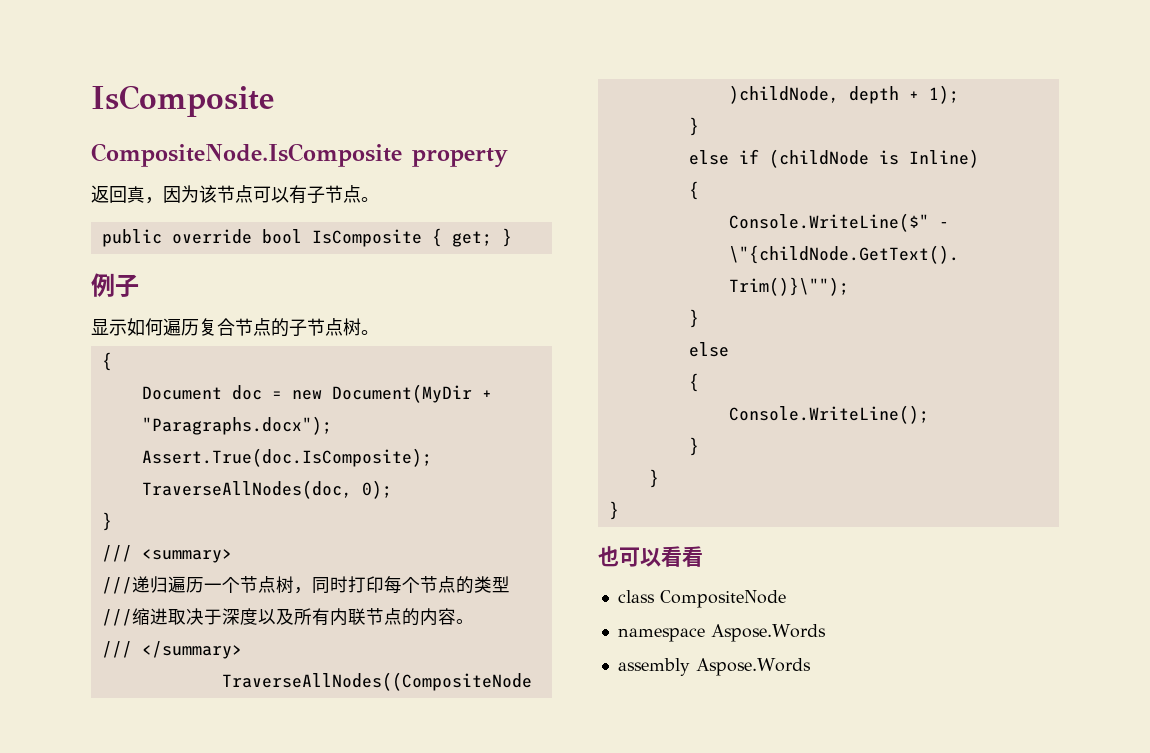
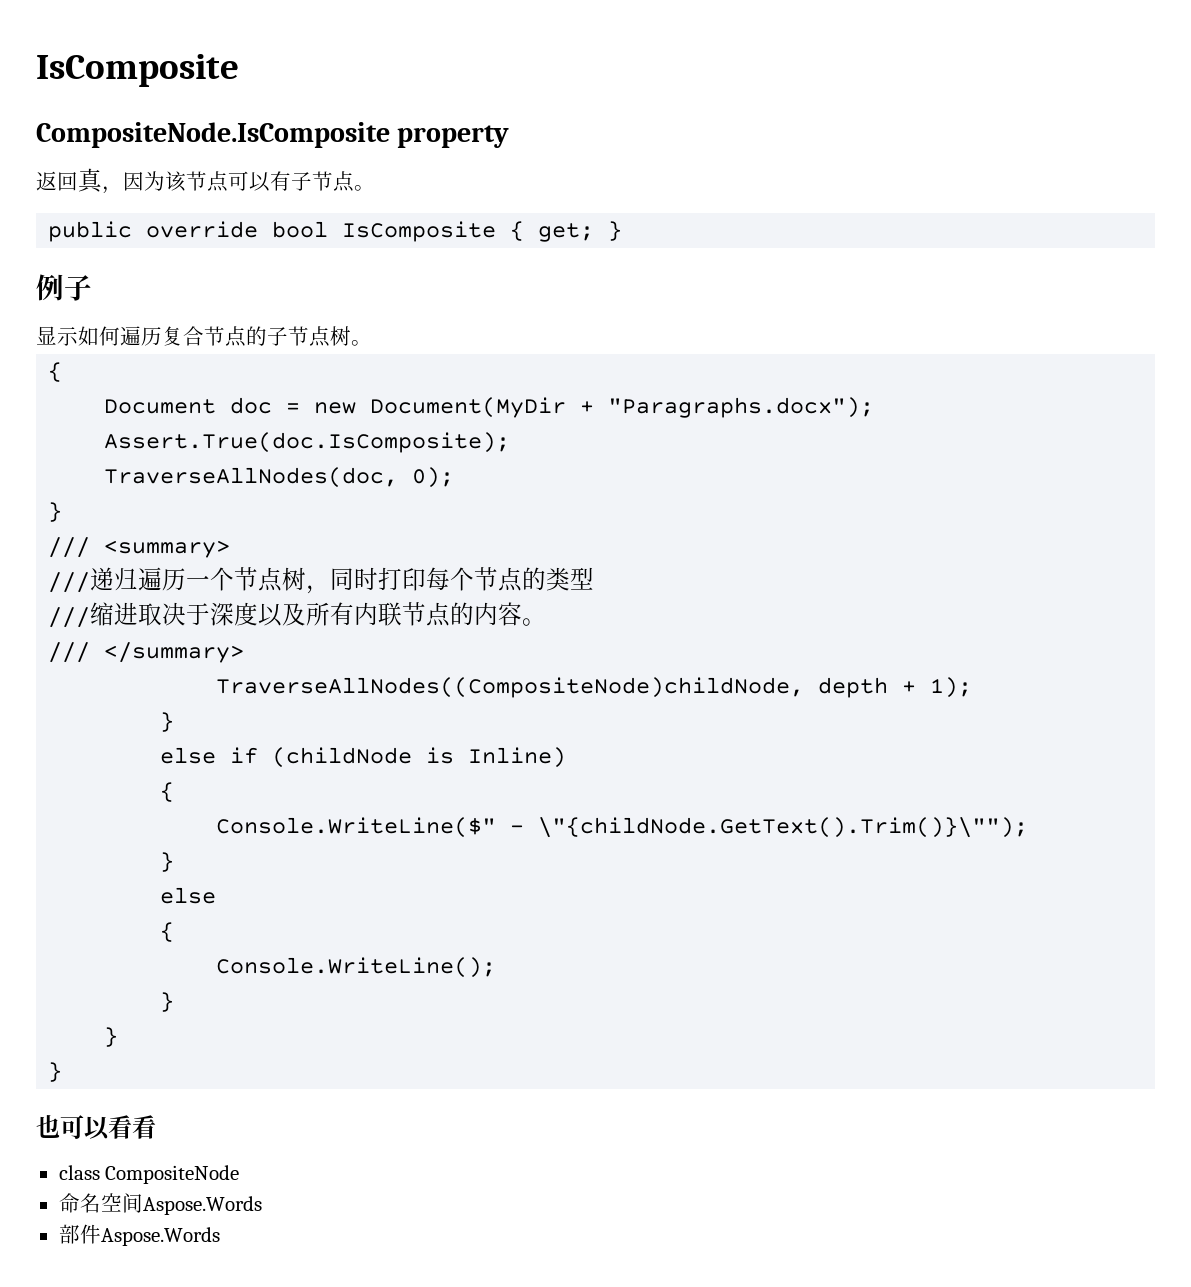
[617,628,705,642] namespace -> [58,1193,143,1213] 命名空间
[617,658,690,676] assembly -> [58,1224,101,1244] 部件

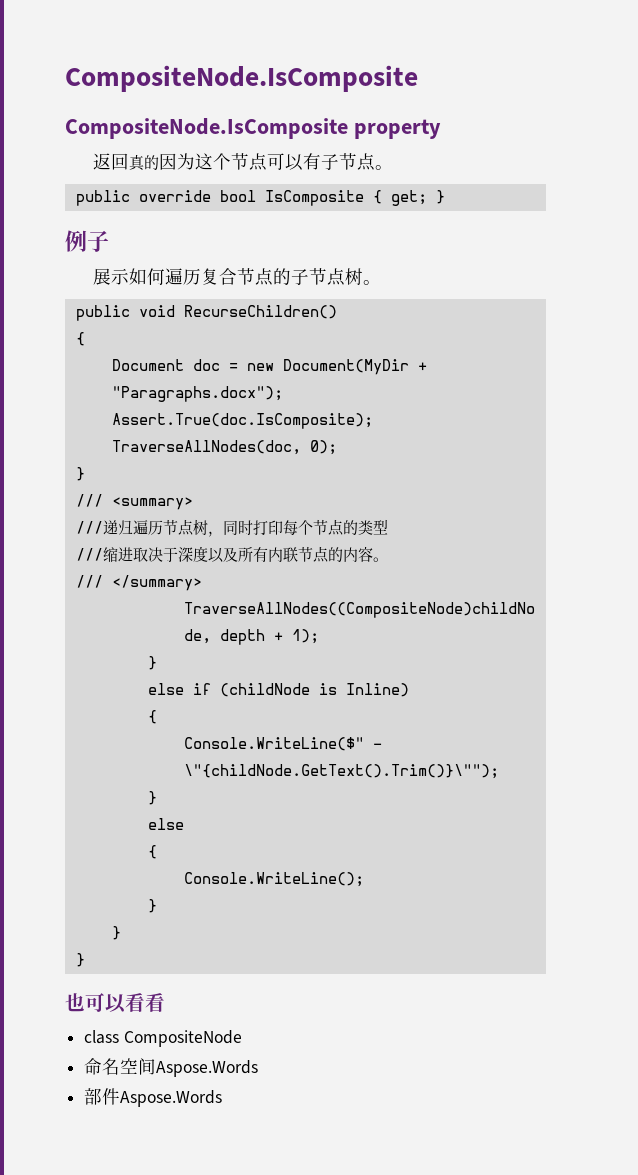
[36,54,239,87] IsComposite -> [65,65,418,92] CompositeNode.IsComposite
[102,171,186,194] ，因为该 -> [144,153,232,170] 的因为这个
[36,326,57,345] 显 -> [93,268,112,285] 展
(372, 343) none -> [75,305,337,321] // public void RecurseChildren()
[186,567,235,591] 一个 -> (163, 527) none

